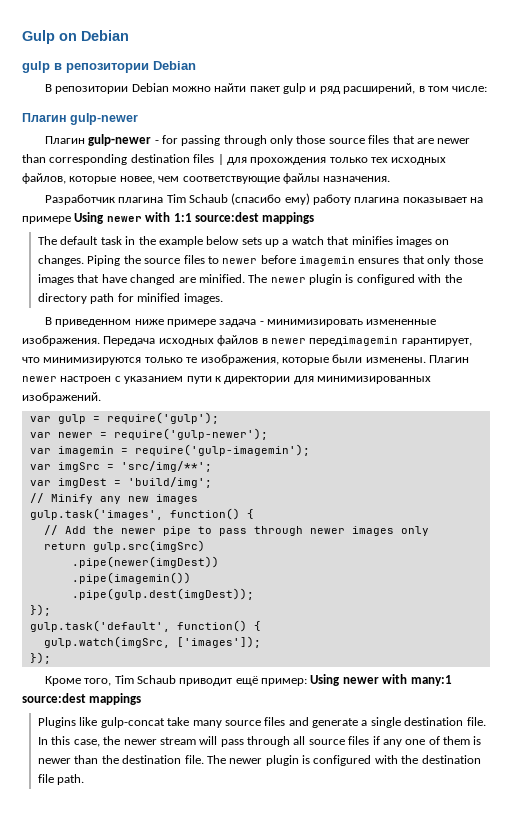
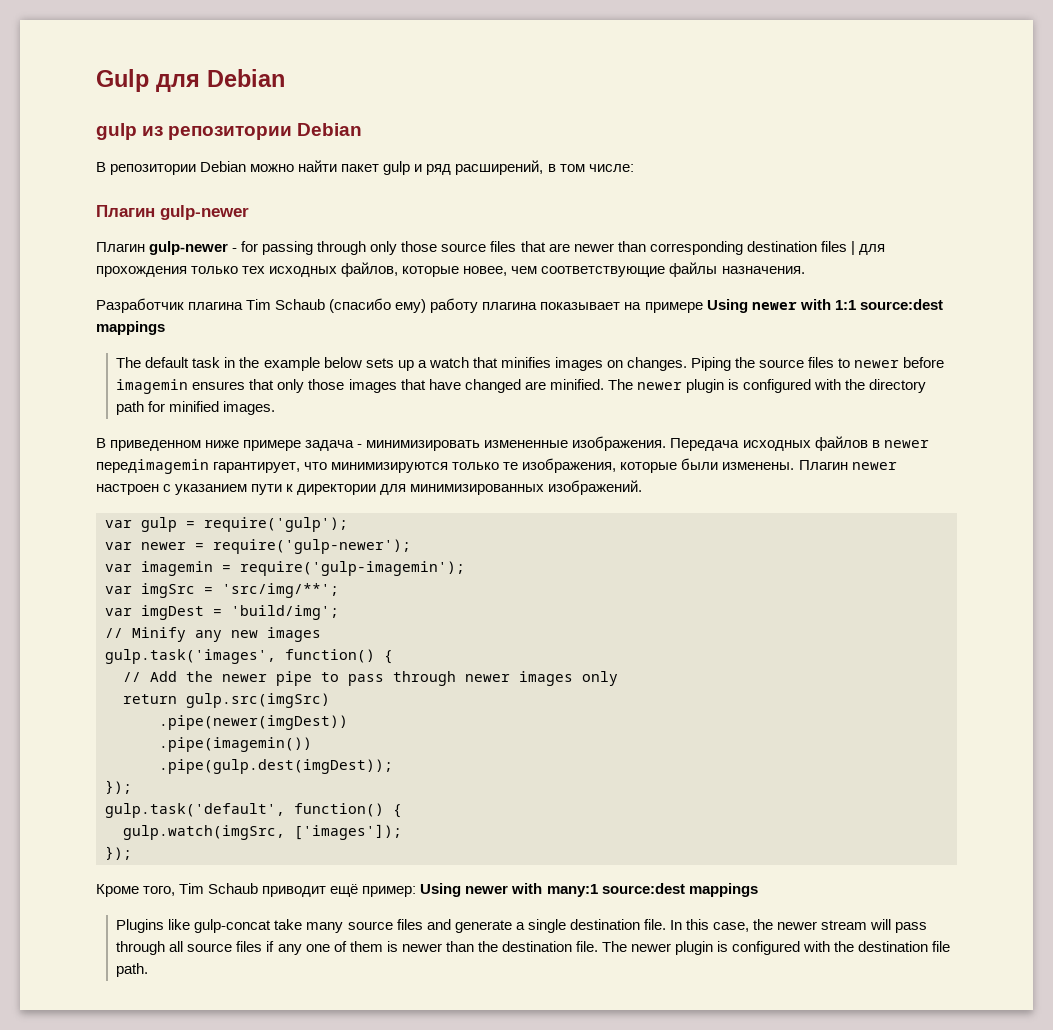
[59,33,77,41] on -> [156,74,200,92] для
[54,63,62,70] в -> [142,126,164,136] из

